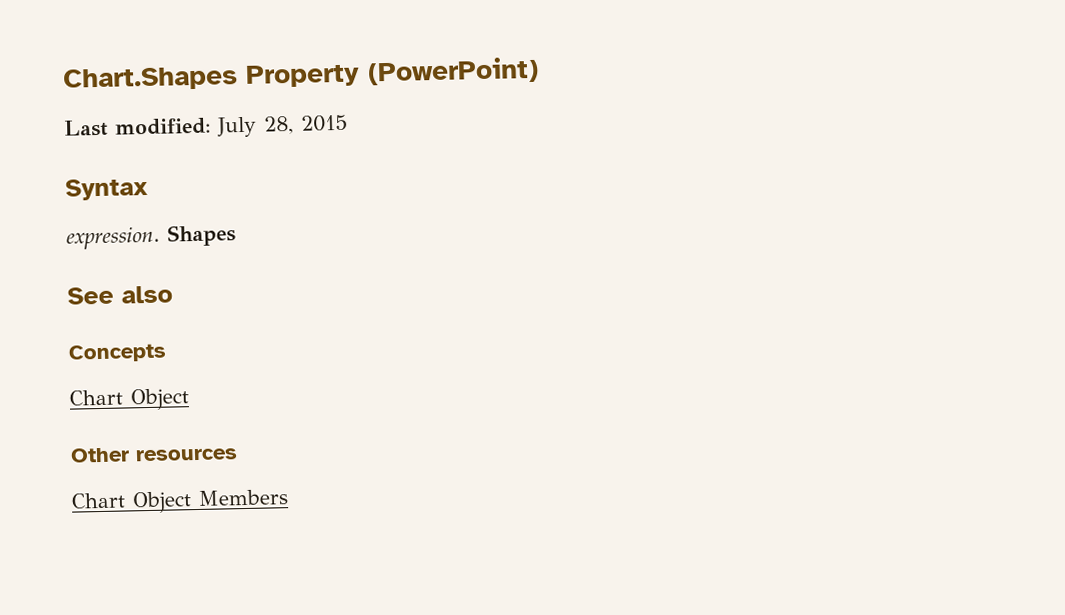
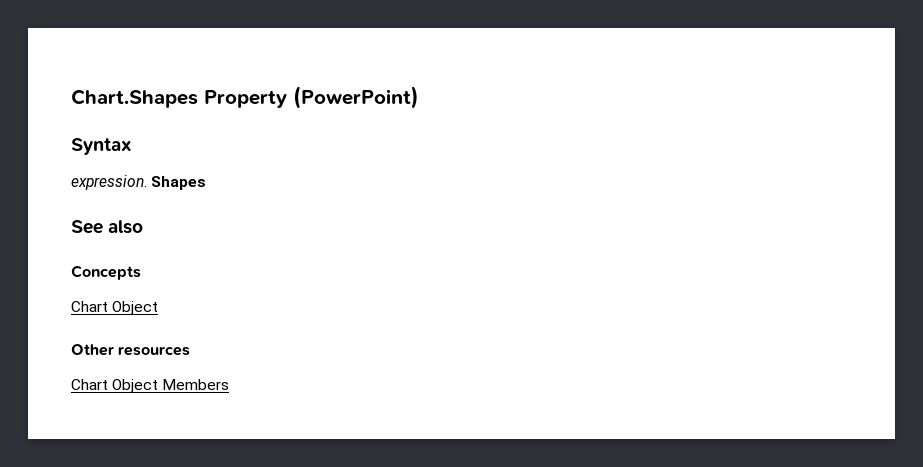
[64,114,348,138] // Last modified: July 28, 2015 -> (419, 97) none

